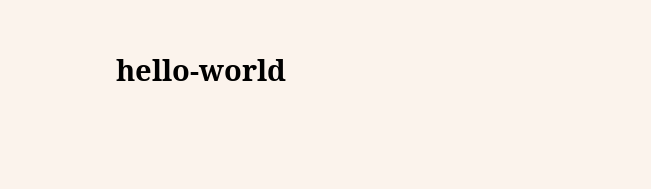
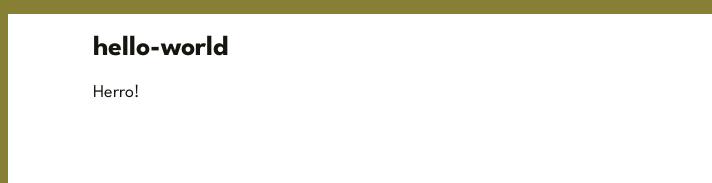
(286, 70) none -> [93,84,140,98] // Herro!

